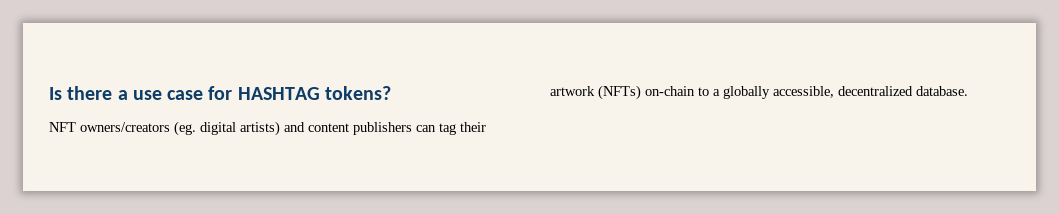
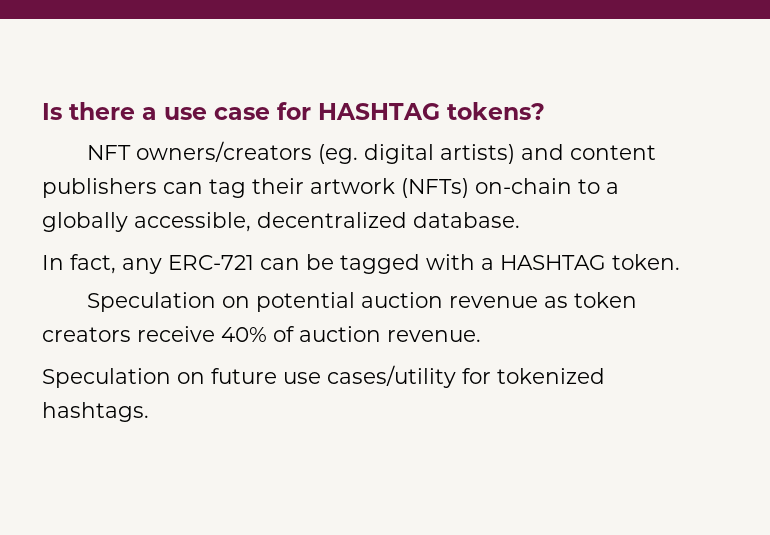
(968, 91) none -> [42,254,680,274] [86,292,637,312] [42,326,481,342] [42,365,605,388] [42,402,149,422] // In fact, any ERC-721 can be tagged with a HASHTAG token. // Speculation on potential auction revenue as token creators receive 40% of auction revenue. // Speculation on future use cases/utility for tokenized hashtags.

